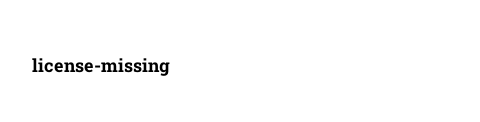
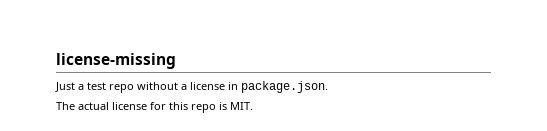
(170, 67) none -> [55,81,328,93] [56,102,253,113] // Just a test repo without a license in package.json. // The actual license for this repo is MIT.

